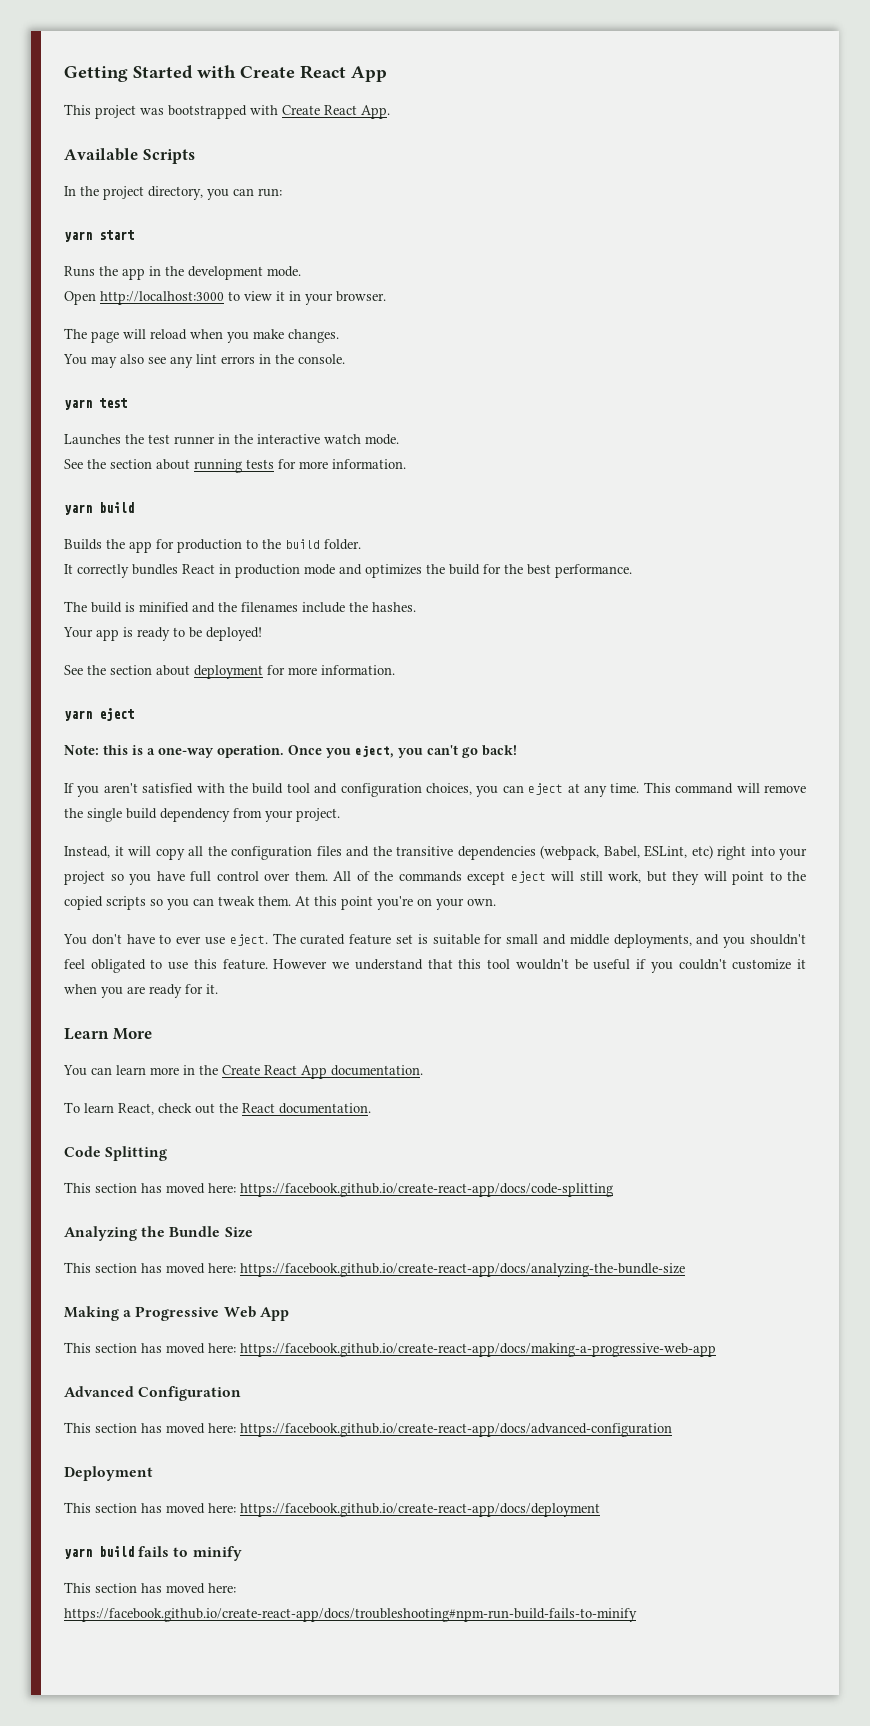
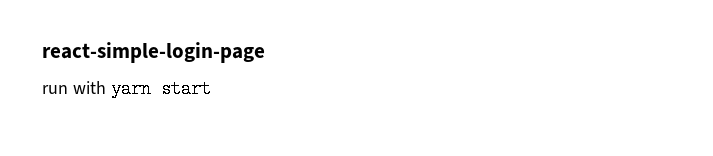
[64,65,387,82] [64,104,390,119] [64,148,195,164] [64,186,282,200] [64,230,134,242] [64,266,301,280] [64,291,386,305] [64,328,339,343] [63,354,345,368] [64,398,127,410] [64,434,399,445] [64,459,406,473] [64,502,134,515] [64,539,361,553] [64,564,632,578] [64,601,416,613] [63,627,262,641] [64,665,395,679] [64,708,134,721] [64,745,517,758] [64,782,806,797] [64,808,340,822] [64,845,807,860] [64,871,806,885] [64,896,496,910] [63,933,806,948] [64,959,806,973] [64,984,218,998] [64,1028,152,1040] [63,1065,423,1079] [64,1102,371,1115] [64,1146,168,1161] [64,1182,613,1197] [64,1226,253,1241] [64,1262,685,1277] [64,1306,289,1321] [64,1342,716,1357] [64,1386,242,1401] [64,1422,672,1437] [64,1466,153,1481] [64,1502,600,1517] [64,1546,242,1561] [64,1582,236,1594] [64,1608,637,1622] Getting Started with Create React App // This project was bootstrapped with Create React App. // Available Scripts // In the project directory, you can run: // yarn start // Runs the app in the development mode. // Open http://localhost:3000 to view it in your browser. // The page will reload when you make changes. // You may also see any lint errors in the console. // yarn test // Launches the test runner in the interactive watch mode. // See the section about running tests for more information. // yarn build // Builds the app for production to the build folder. // It correctly bundles React in production mode and optimizes the build for the best performance. // The build is minified and the filenames include the hashes. // Your app is ready to be deployed! // See the section about deployment for more information. // yarn eject // Note: this is a one-way operation. Once you eject, you can't go back! // If you aren't satisfied with the build tool and configuration choices, you can eject at any time. This command will remove the single build dependency from your project. // Instead, it will copy all the configuration files and the transitive dependencies (webpack, Babel, ESLint, etc) right into your project so you have full control over them. All of the commands except eject will still work, but they will point to the copied scripts so you can tweak them. At this point you're on your own. // You don't have to ever use eject. The curated feature set is suitable for small and middle deployments, and you shouldn't feel obligated to use this feature. However we understand that this tool wouldn't be useful if you couldn't customize it when you are ready for it. // Learn More // You can learn more in the Create React App documentation. // To learn React, check out the React documentation. // Code Splitting // This section has moved here: https://facebook.github.io/create-react-app/docs/code-splitting // Analyzing the Bundle Size // This section has moved here: https://facebook.github.io/create-react-app/docs/analyzing-the-bundle-size // Making a Progressive Web App // This section has moved here: https://facebook.github.io/create-react-app/docs/making-a-progressive-web-app // Advanced Configuration // This section has moved here: https://facebook.github.io/create-react-app/docs/advanced-configuration // Deployment // This section has moved here: https://facebook.github.io/create-react-app/docs/deployment // yarn build fails to minify // This section has moved here: https://facebook.github.io/create-react-app/docs/troubleshooting#npm-run-build-fails-to-minify -> [42,42,265,63] [42,80,211,98] react-simple-login-page // run with yarn start

